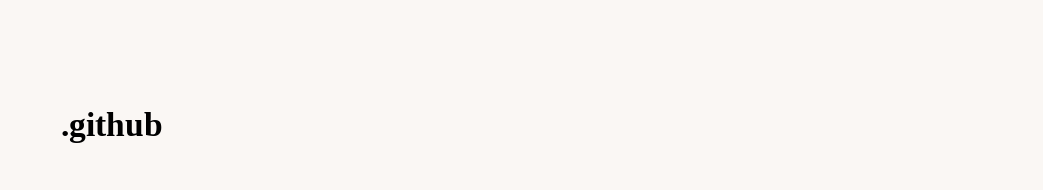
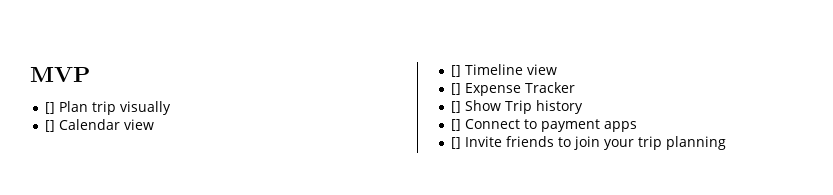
[61,112,163,143] .github -> [30,67,90,82] [44,101,171,115] [44,119,154,132] [450,64,557,77] [450,82,575,96] [450,100,583,114] [450,119,637,132] [450,136,726,150] MVP // [] Plan trip visually // [] Calendar view // [] Timeline view // [] Expense Tracker // [] Show Trip history // [] Connect to payment apps // [] Invite friends to join your trip planning

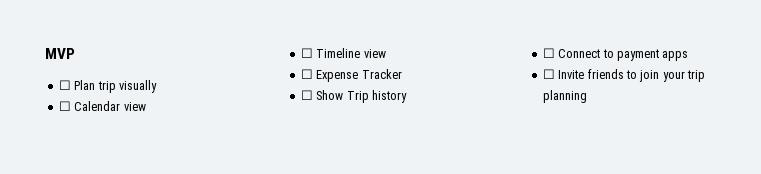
[44,102,55,114] [] -> [58,80,71,90] ☐
[44,120,55,132] [] -> [58,101,71,111] ☐
[450,65,461,77] [] -> [300,48,313,58] ☐
[450,83,461,95] [] -> [300,69,313,79] ☐
[450,101,461,113] [] -> [300,90,313,100] ☐
[450,119,461,131] [] -> [542,48,555,58] ☐
[450,137,461,149] [] -> [542,69,555,79] ☐

